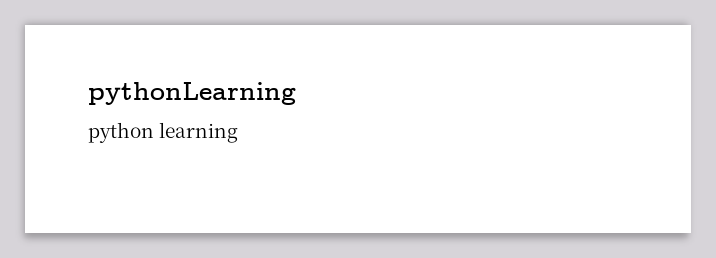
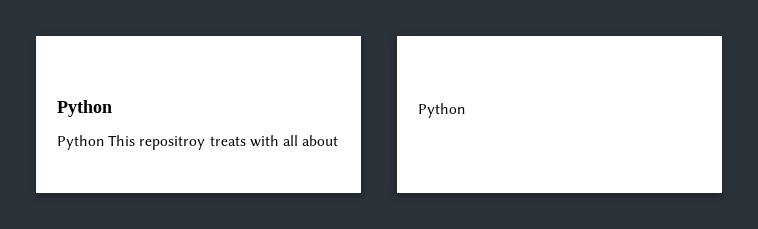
[88,82,296,105] [88,122,239,143] pythonLearning // python learning -> [57,100,112,117] [57,135,339,150] [418,103,465,118] Python // Python This repositroy treats with all about Python

